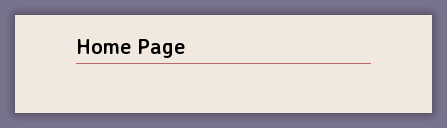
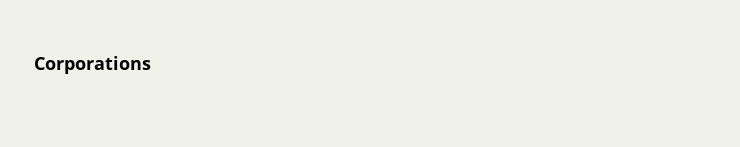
[76,39,185,58] Home Page -> [34,56,151,74] Corporations

